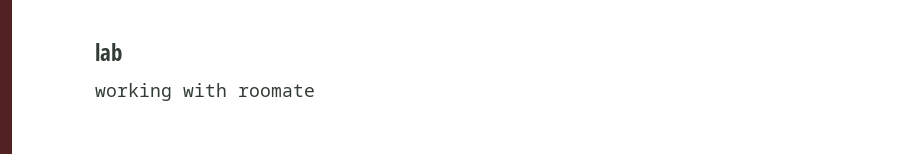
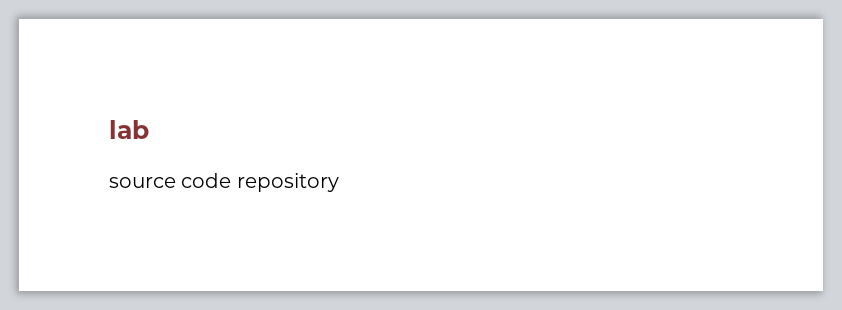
[95,83,315,101] working with roomate -> [109,173,339,192] source code repository

